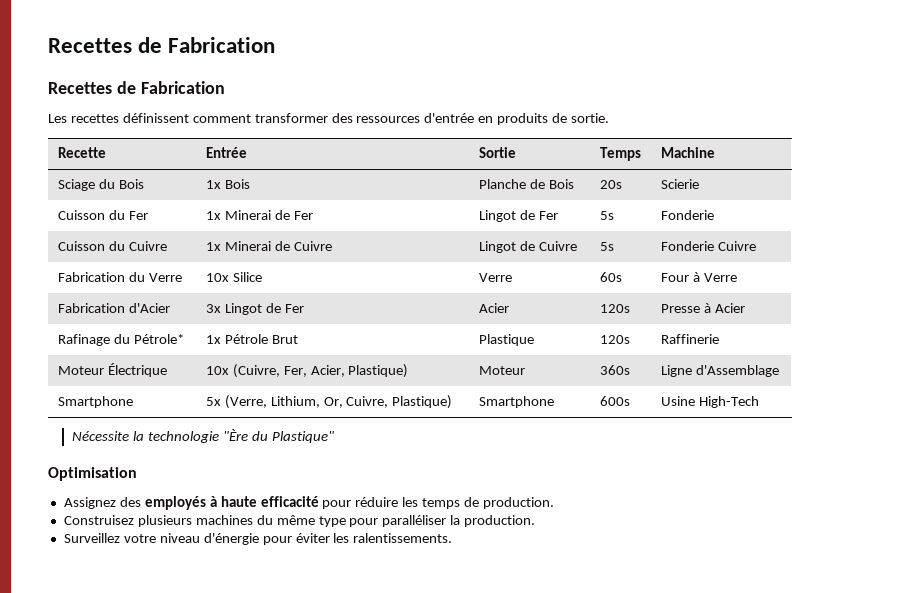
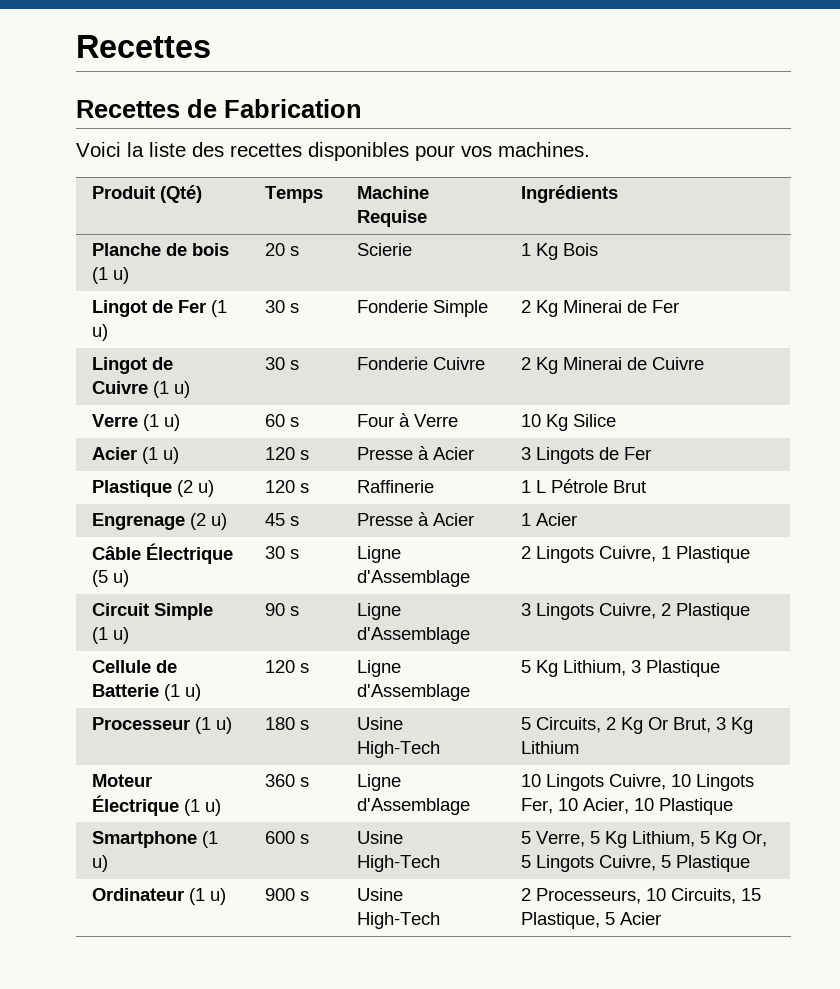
[48,37,276,53] [48,81,225,94] [48,113,610,125] [57,147,106,158] [205,147,247,158] [478,147,516,158] [599,147,641,161] [660,147,715,158] [57,179,144,191] [205,179,250,189] [478,179,574,189] [599,180,622,189] [660,179,699,189] [57,210,148,220] [205,211,221,220] Recettes de Fabrication // Recettes de Fabrication // Les recettes définissent comment transformer des ressources d'entrée en produits de sortie. // Recette | Entrée | Sortie | Temps | Machine // Sciage du Bois | 1x Bois | Planche de Bois | 20s | Scierie // Cuisson du Fer | 1x -> [76,35,211,58] [76,99,362,118] [76,142,590,161] [92,185,203,203] [265,186,324,203] [357,186,430,199] [357,210,428,227] [521,185,619,203] [92,243,230,256] [92,267,130,284] [265,243,300,256] [357,243,413,256] [521,243,599,260] [92,300,228,317] [92,324,109,341] [265,300,300,313] [357,300,489,317] [521,300,559,317] Recettes // Recettes de Fabrication // Voici la liste des recettes disponibles pour vos machines. // Produit (Qté) | Temps | Machine Requise | Ingrédients // Planche de bois (1 u) | 20 s | Scierie | 1 Kg Bois // Lingot de Fer (1 u) | 30 s | Fonderie Simple | 2 Kg
[478,210,558,222] [599,211,614,220] [660,210,714,220] [57,241,167,251] [205,242,221,251] | Lingot de Fer | 5s | Fonderie // Cuisson du Cuivre | 1x -> [92,357,174,374] [92,381,191,398] [265,357,300,370] [357,357,486,370] [521,357,559,374] // Lingot de Cuivre (1 u) | 30 s | Fonderie Cuivre | 2 Kg
[478,241,577,253] [599,242,614,251] [660,241,756,251] [57,272,182,282] [205,272,262,282] [478,273,512,282] [599,272,622,282] [660,272,737,282] [57,303,170,313] [205,303,304,315] [478,303,509,313] [599,304,630,313] [660,303,745,313] [57,334,184,346] [205,334,298,344] [478,334,534,346] [599,335,630,344] [660,334,719,344] [57,363,167,377] [205,364,409,378] [478,366,525,375] [599,365,630,375] [660,365,779,377] [57,396,133,408] [205,395,453,409] [478,396,554,408] [599,396,630,406] [660,396,759,408] [72,429,334,443] [48,467,137,481] [63,496,555,510] [63,515,536,527] [63,533,453,545] | Lingot de Cuivre | 5s | Fonderie Cuivre // Fabrication du Verre | 10x Silice | Verre | 60s | Four à Verre // Fabrication d'Acier | 3x Lingot de Fer | Acier | 120s | Presse à Acier // Rafinage du Pétrole* | 1x Pétrole Brut | Plastique | 120s | Raffinerie // Moteur Électrique | 10x (Cuivre, Fer, Acier, Plastique) | Moteur | 360s | Ligne d'Assemblage // Smartphone | 5x (Verre, Lithium, Or, Cuivre, Plastique) | Smartphone | 600s | Usine High-Tech // Nécessite la technologie "Ère du Plastique" // Optimisation // Assignez des employés à haute efficacité pour réduire les temps de production. // Construisez plusieurs machines du même type pour paralléliser la production. // Surveillez votre niveau d'énergie pour éviter les ralentissements. -> [92,414,181,431] [265,414,300,427] [357,413,459,427] [521,414,617,431] [92,447,180,464] [265,447,310,460] [357,446,475,460] [521,447,652,464] [92,480,215,497] [265,480,310,493] [357,480,435,493] [521,479,647,493] [92,513,228,530] [265,513,300,526] [357,512,475,526] [521,513,578,526] [92,543,234,564] [92,570,130,587] [265,546,300,559] [357,546,402,563] [357,570,471,587] [521,546,751,563] [92,603,214,620] [92,627,130,644] [265,603,300,616] [357,603,402,620] [357,627,471,644] [521,603,751,620] [92,660,178,673] [92,684,202,701] [265,660,310,673] [357,660,402,677] [357,684,471,701] [521,660,721,677] [92,717,233,734] [265,717,310,730] [357,717,404,730] [357,741,441,758] [521,717,754,734] [521,741,580,754] [92,774,153,787] [92,795,222,816] [265,774,310,787] [357,774,402,791] [357,798,471,815] [521,774,755,791] [521,798,734,815] [92,831,219,848] [92,855,109,872] [265,831,310,844] [357,831,404,844] [357,855,441,872] [521,831,768,848] [521,855,751,872] [92,888,227,905] [265,888,310,901] [357,888,404,901] [357,912,441,929] [521,888,762,904] [521,912,662,929] // Verre (1 u) | 60 s | Four à Verre | 10 Kg Silice // Acier (1 u) | 120 s | Presse à Acier | 3 Lingots de Fer // Plastique (2 u) | 120 s | Raffinerie | 1 L Pétrole Brut // Engrenage (2 u) | 45 s | Presse à Acier | 1 Acier // Câble Électrique (5 u) | 30 s | Ligne d'Assemblage | 2 Lingots Cuivre, 1 Plastique // Circuit Simple (1 u) | 90 s | Ligne d'Assemblage | 3 Lingots Cuivre, 2 Plastique // Cellule de Batterie (1 u) | 120 s | Ligne d'Assemblage | 5 Kg Lithium, 3 Plastique // Processeur (1 u) | 180 s | Usine High-Tech | 5 Circuits, 2 Kg Or Brut, 3 Kg Lithium // Moteur Électrique (1 u) | 360 s | Ligne d'Assemblage | 10 Lingots Cuivre, 10 Lingots Fer, 10 Acier, 10 Plastique // Smartphone (1 u) | 600 s | Usine High-Tech | 5 Verre, 5 Kg Lithium, 5 Kg Or, 5 Lingots Cuivre, 5 Plastique // Ordinateur (1 u) | 900 s | Usine High-Tech | 2 Processeurs, 10 Circuits, 15 Plastique, 5 Acier

